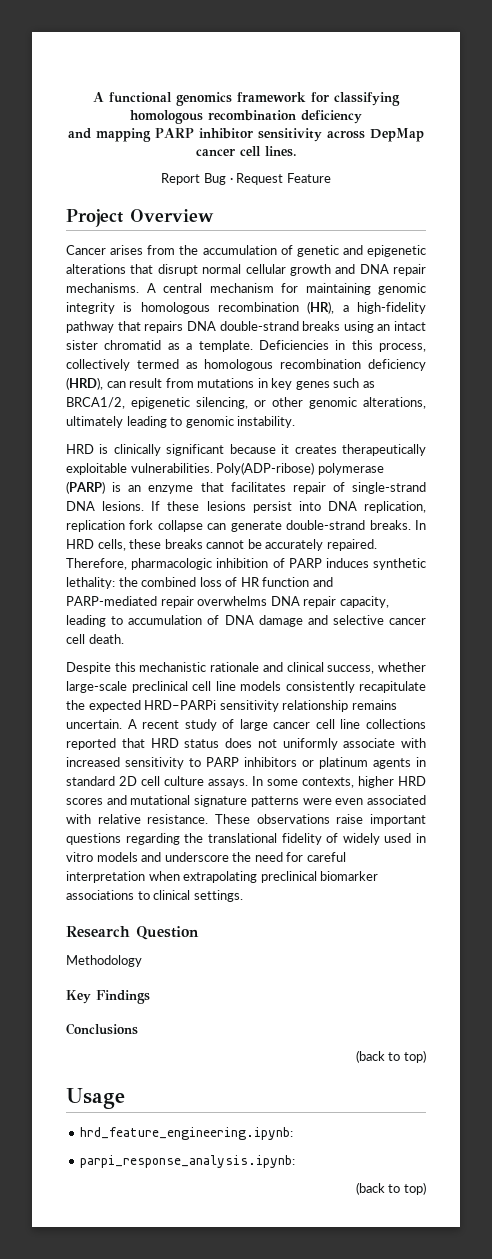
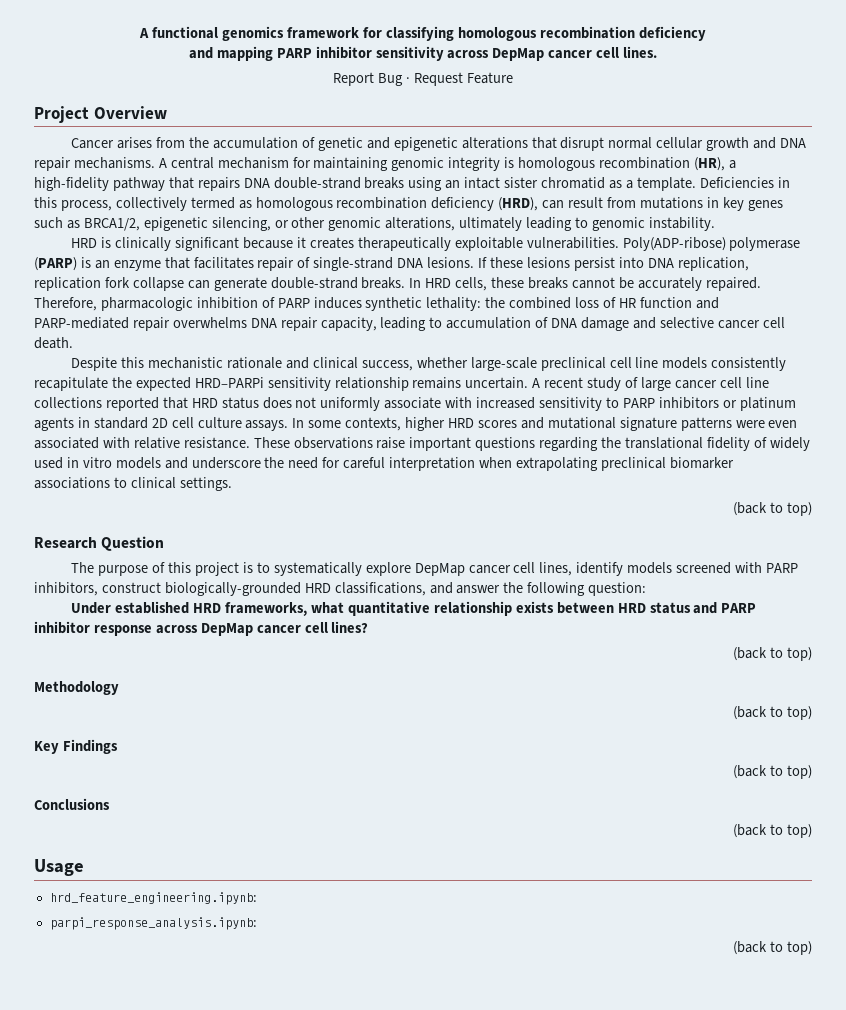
(243, 896) none -> [733,502,812,516] // (back to top)
[66,955,142,967] Methodology -> [71,562,798,576] [34,582,647,596] [71,601,757,616] [34,621,369,636] [733,647,812,661] [34,681,119,695] [733,706,812,720] The purpose of this project is to systematically explore DepMap cancer cell lines, identify models screened with PARP inhibitors, construct biologically-grounded HRD classifications, and answer the following question: // Under established HRD frameworks, what quantitative relationship exists between HRD status and PARP inhibitor response across DepMap cancer cell lines? // (back to top) // Methodology // (back to top)
(150, 997) none -> [733,765,812,779] // (back to top)

